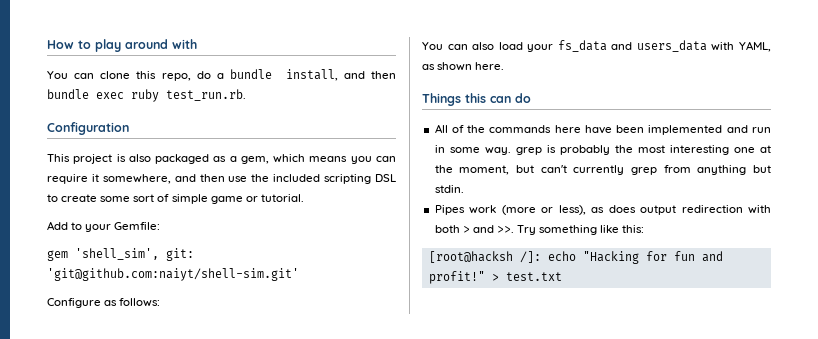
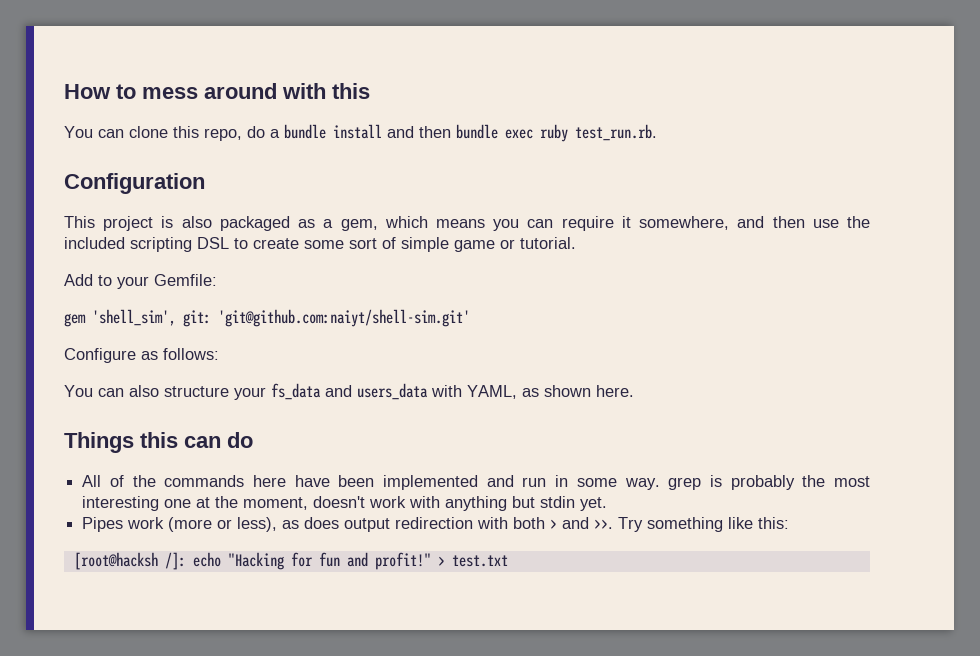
[95,39,121,52] play -> [142,87,198,99] mess
(197, 44) none -> [332,83,370,99] this
[285,69,338,81] install, -> [333,124,382,139] install
[498,42,523,50] load -> [164,386,229,397] structure
[515,165,771,175] [434,185,464,193] but can't currently grep from anything but stdin. -> [313,496,608,511] doesn't work with anything but stdin yet.

